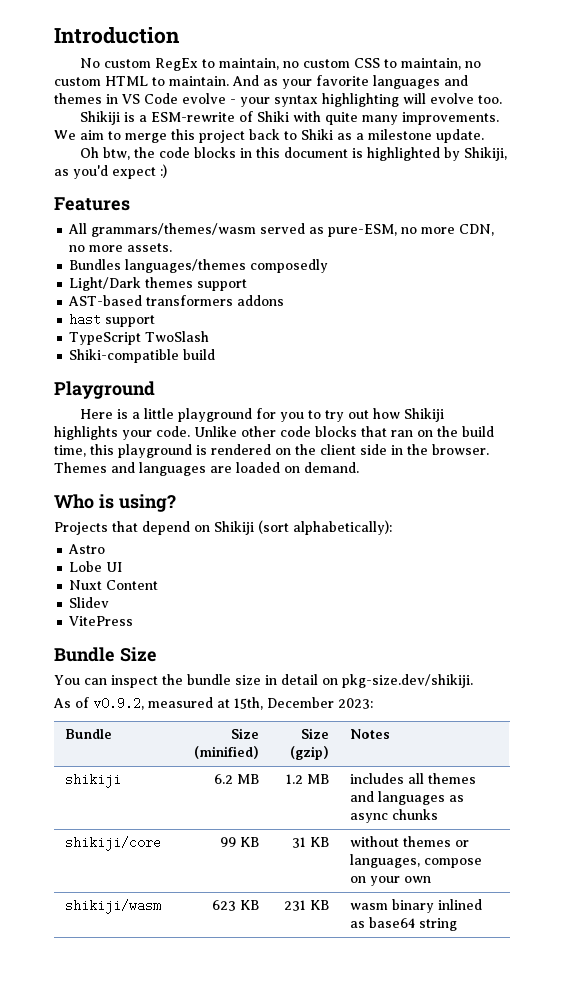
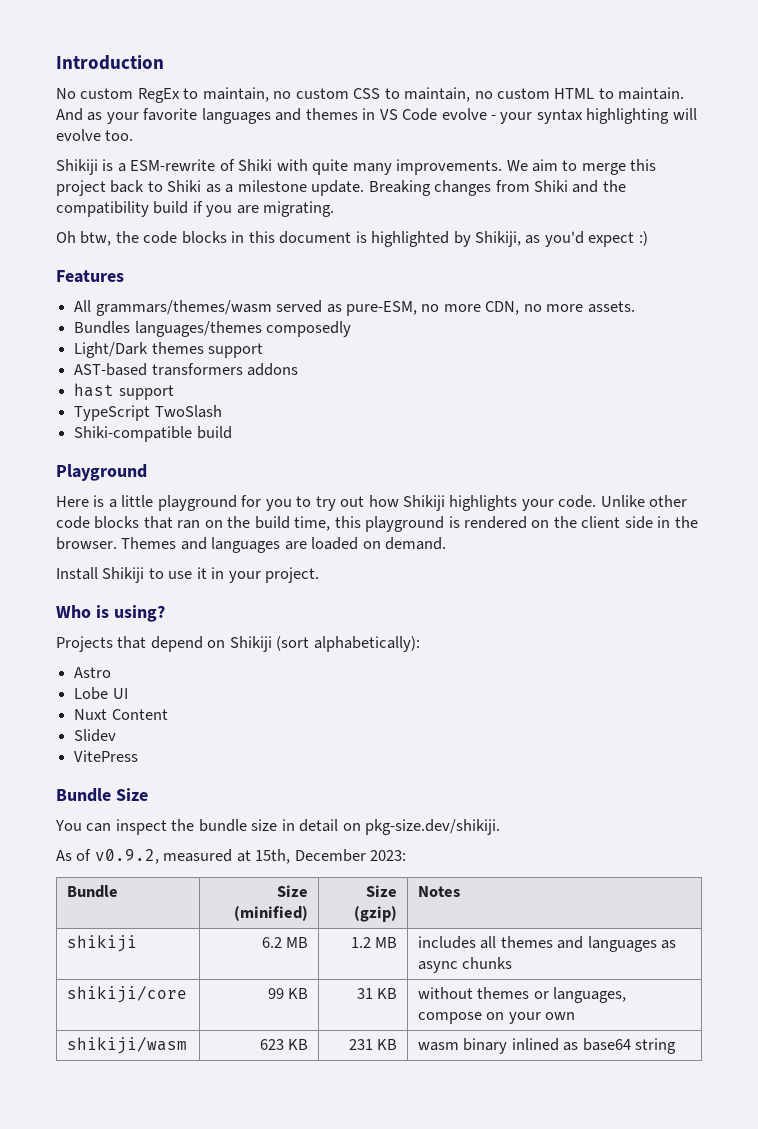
(484, 136) none -> [368,180,626,196] [56,201,335,217] Breaking changes from Shiki and the compatibility build if you are migrating.
(359, 467) none -> [56,567,320,583] // Install Shikiji to use it in your project.

